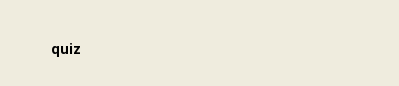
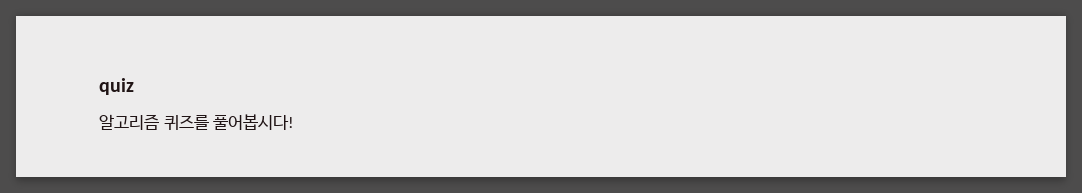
(81, 50) none -> [99,114,295,130] // 알고리즘 퀴즈를 풀어봅시다!

